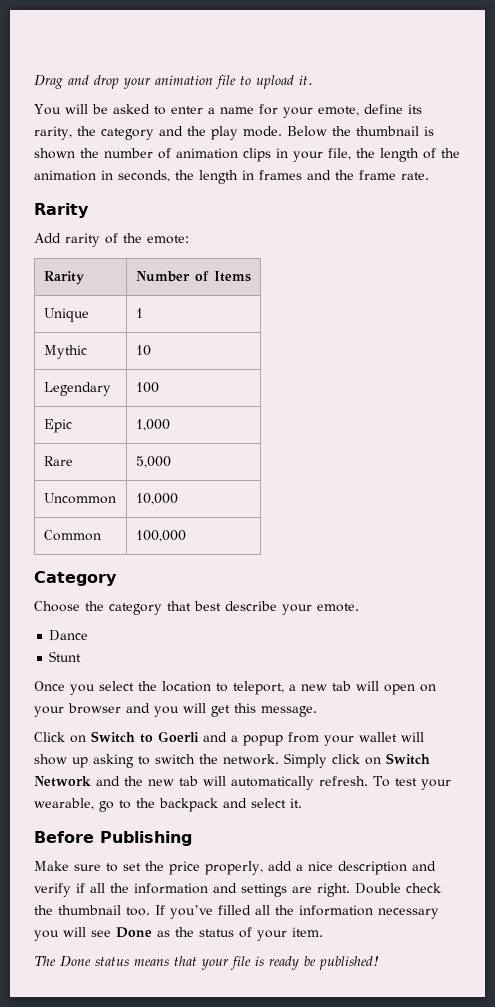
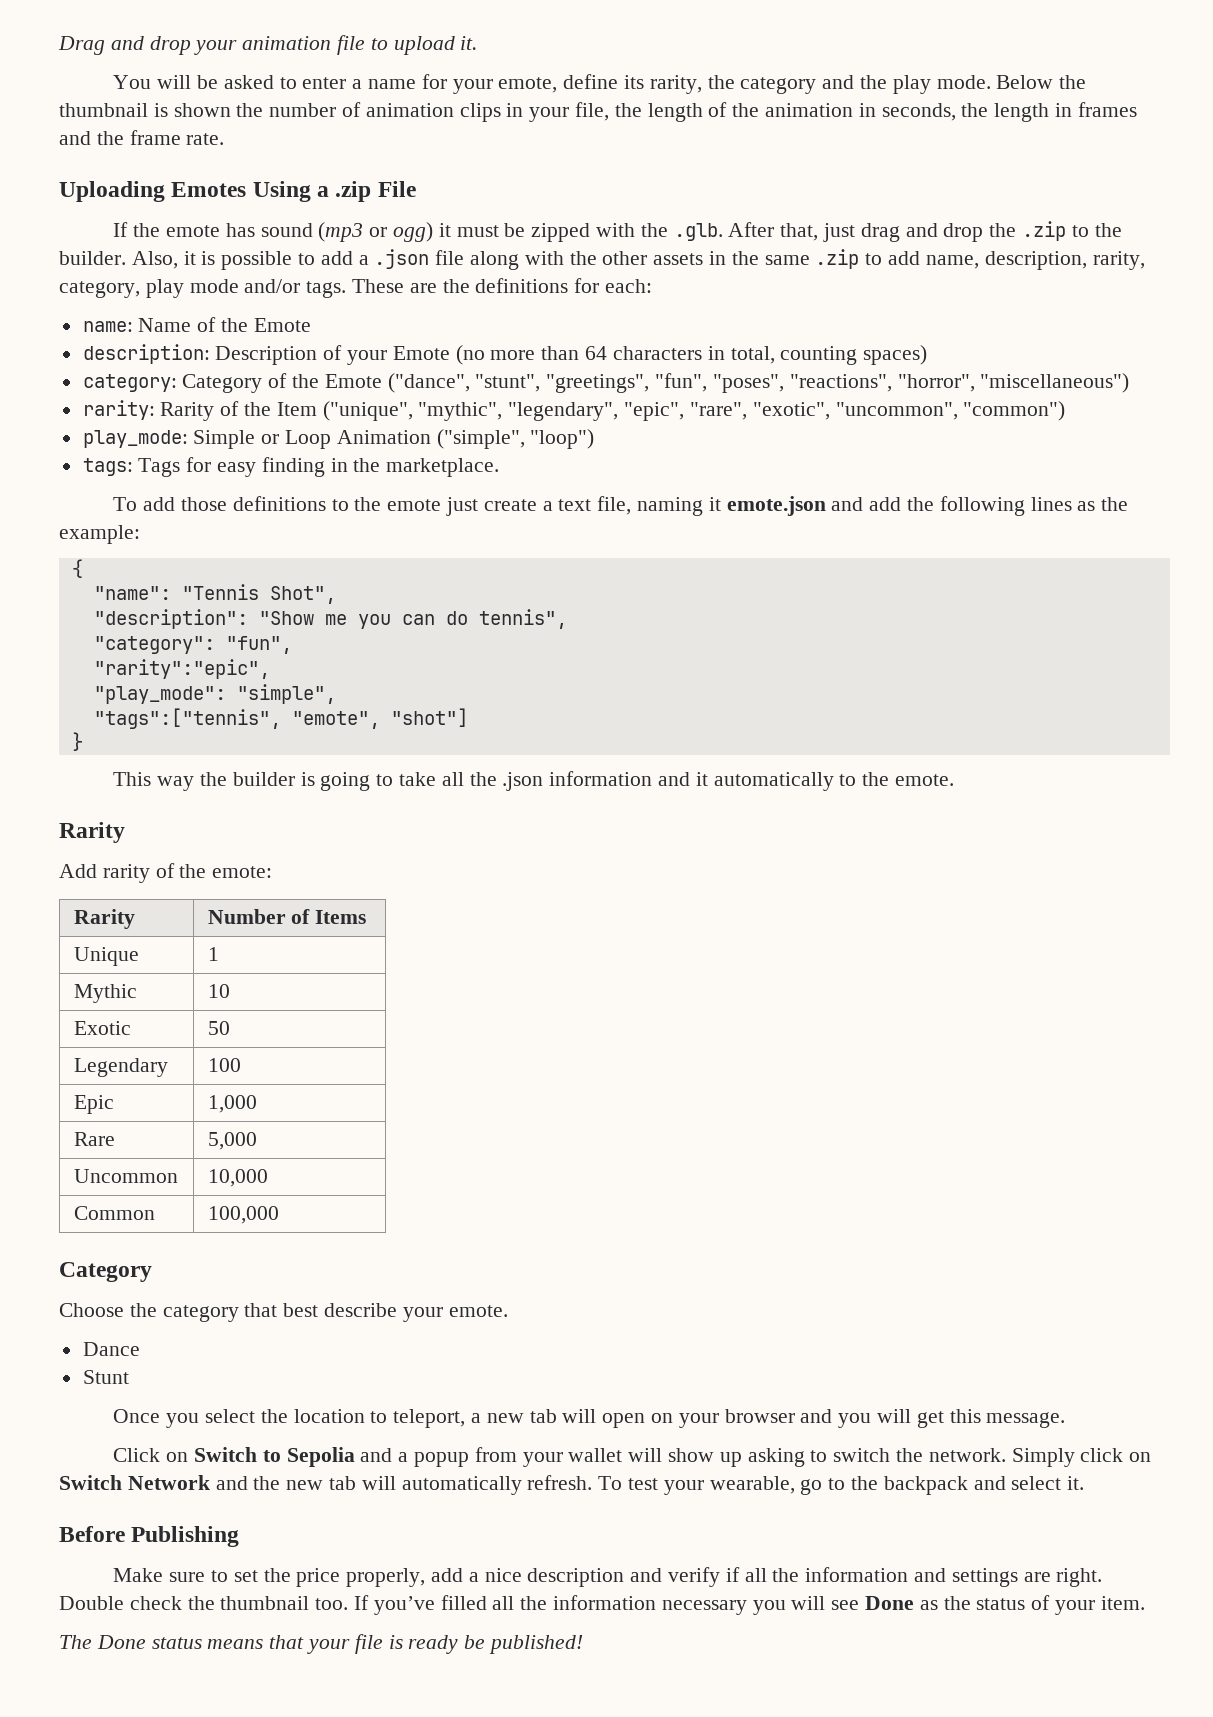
(429, 176) none -> [59,181,416,202] [113,221,1122,242] [59,249,1145,270] [59,278,653,298] [82,317,311,332] [82,344,928,365] [82,373,1130,393] [82,400,1066,421] [82,429,595,449] [82,457,500,477] [113,496,1129,516] [59,525,140,544] [71,559,83,578] [93,584,336,604] [93,609,567,629] [93,636,292,654] [93,659,270,679] [93,684,336,704] [93,708,468,729] [71,732,83,751] [113,771,955,791] // Uploading Emotes Using a .zip File // If the emote has sound (mp3 or ogg) it must be zipped with the .glb. After that, just drag and drop the .zip to the builder. Also, it is possible to add a .json file along with the other assets in the same .zip to add name, description, rarity, category, play mode and/or tags. These are the definitions for each: // name: Name of the Emote // description: Description of your Emote (no more than 64 characters in total, counting spaces) // category: Category of the Emote ("dance", "stunt", "greetings", "fun", "poses", "reactions", "horror", "miscellaneous") // rarity: Rarity of the Item ("unique", "mythic", "legendary", "epic", "rare", "exotic", "uncommon", "common") // play_mode: Simple or Loop Animation ("simple", "loop") // tags: Tags for easy finding in the marketplace. // To add those definitions to the emote just create a text file, naming it emote.json and add the following lines as the example: // { // "name": "Tennis Shot", // "description": "Show me you can do tennis", // "category": "fun", // "rarity":"epic", // "play_mode": "simple", // "tags":["tennis", "emote", "shot"] // } // This way the builder is going to take all the .json information and it automatically to the emote.
(151, 350) none -> [73,1021,131,1035] [207,1021,230,1035] // Exotic | 50
[158,731,199,742] Goerli -> [286,1447,355,1467] Sepolia

